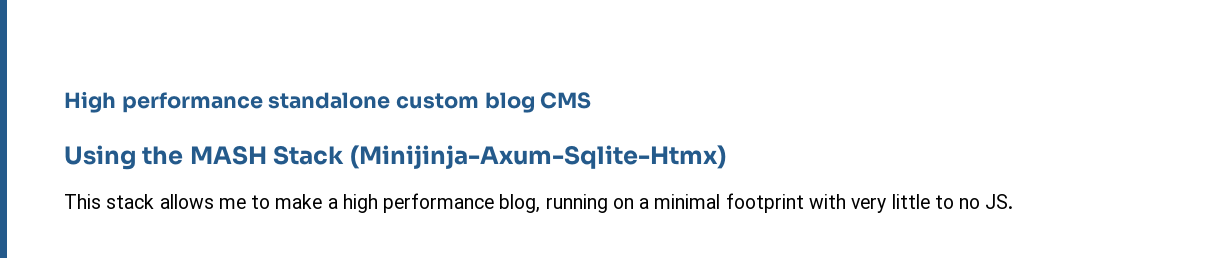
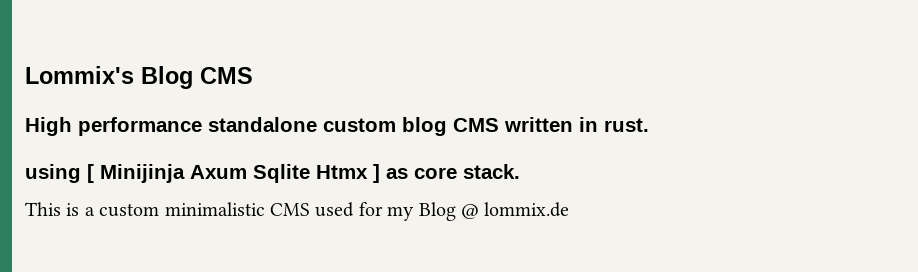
(64, 102) none -> [25,66,253,89] Lommix's Blog CMS //
[64,145,726,170] [64,193,1014,213] // Using the MASH Stack (Minijinja-Axum-Sqlite-Htmx) // This stack allows me to make a high performance blog, running on a minimal footprint with very little to no JS. -> [504,117,649,132] [25,164,520,183] [25,202,570,221] written in rust. // using [ Minijinja Axum Sqlite Htmx ] as core stack. // This is a custom minimalistic CMS used for my Blog @ lommix.de

